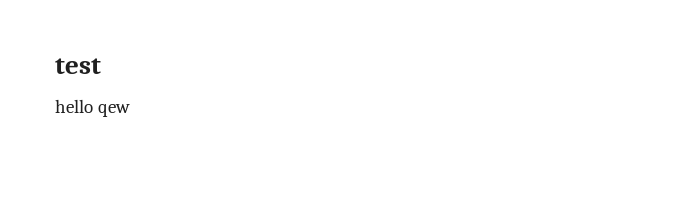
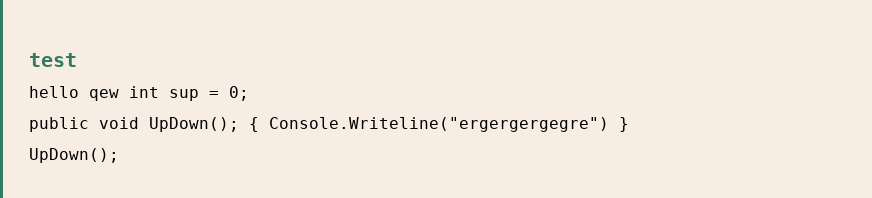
(131, 110) none -> [129,86,249,101] [29,117,629,132] [29,148,119,163] int sup = 0; // public void UpDown(); { Console.Writeline("ergergergegre") } // UpDown();

